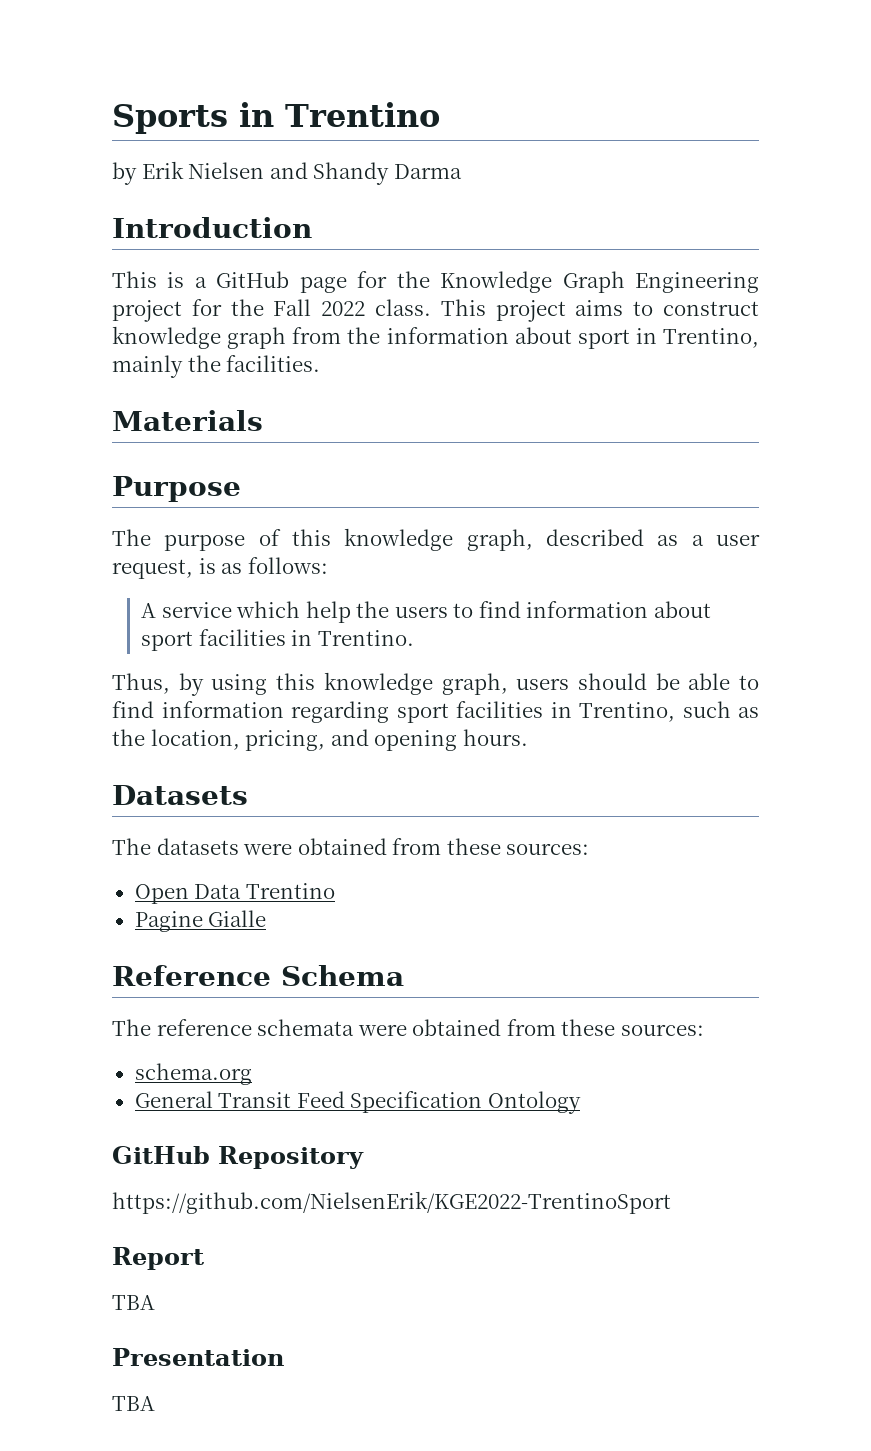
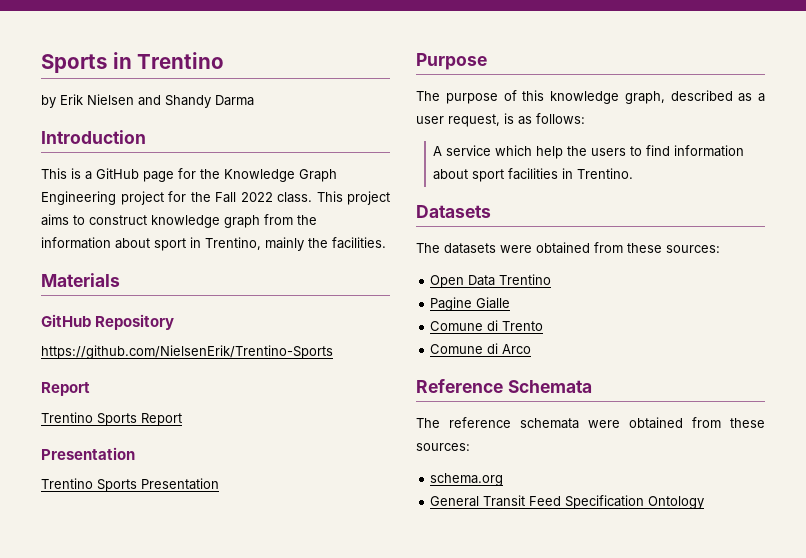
(263, 420) none -> [41,314,175,330] [41,345,333,359] [41,382,90,396] [41,412,182,426] [41,447,135,460] [41,478,219,492] // GitHub Repository // https://github.com/NielsenErik/Trentino-Sports // Report // Trentino Sports Report // Presentation // Trentino Sports Presentation
[112,672,759,696] [112,701,759,723] [112,729,528,751] // Thus, by using this knowledge graph, users should be able to find information regarding sport facilities in Trentino, such as the location, pricing, and opening hours. -> (634, 173) none
(267, 918) none -> [430,320,544,331] [430,343,532,354] // Comune di Trento // Comune di Arco
[281,965,404,986] Schema -> [507,380,592,393] Schemata
[112,1146,364,1169] [112,1191,671,1214] [112,1247,204,1270] [112,1295,155,1310] [112,1348,284,1366] [112,1396,155,1411] // GitHub Repository // https://github.com/NielsenErik/KGE2022-TrentinoSport // Report // TBA // Presentation // TBA -> (705, 502) none

